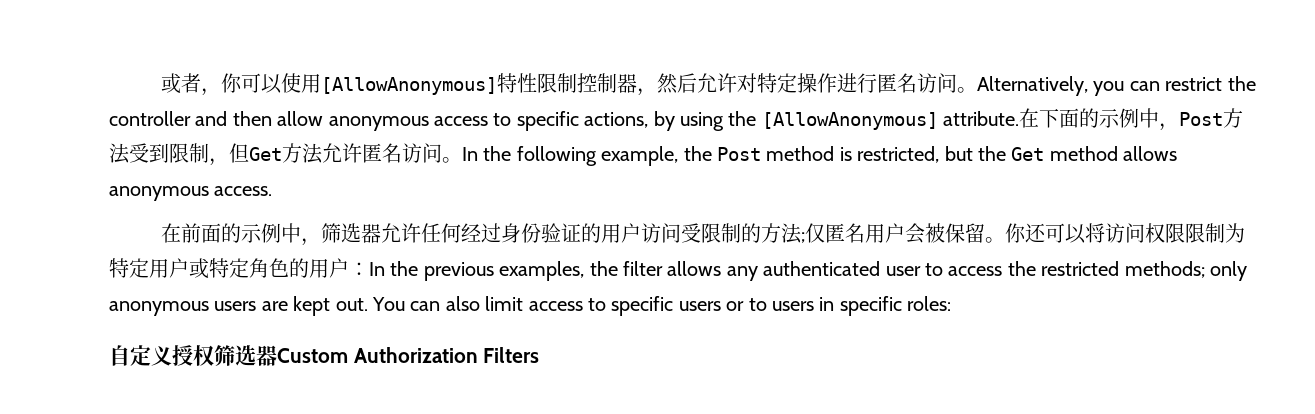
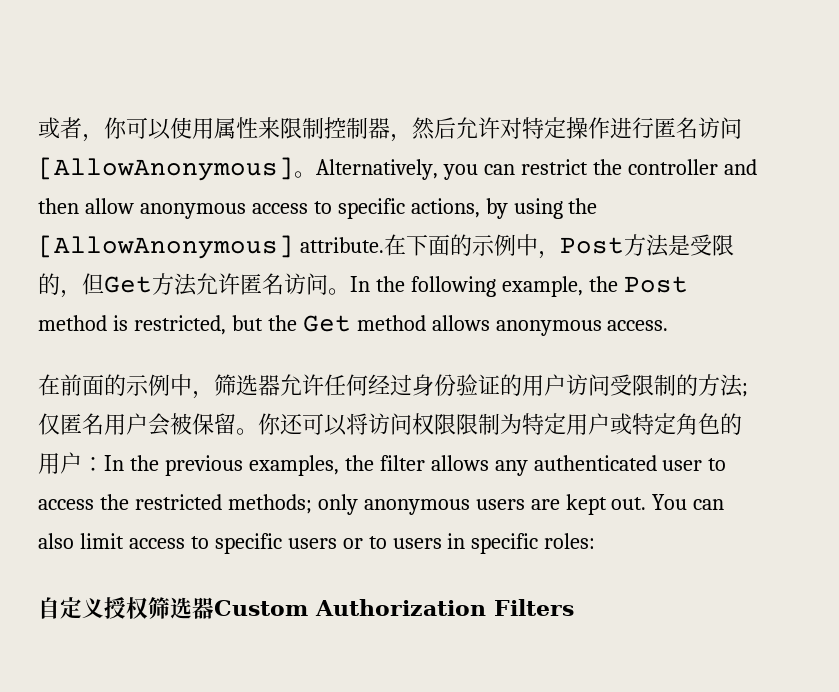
[320,73,537,95] [AllowAnonymous]特性 -> [214,117,280,139] 属性来
(957, 83) none -> [38,157,294,181] [AllowAnonymous]
[129,143,209,163] 受到限制 -> [667,234,734,256] [38,273,60,295] 是受限的

